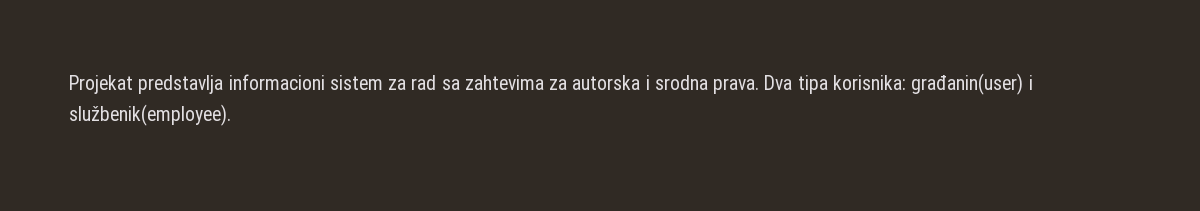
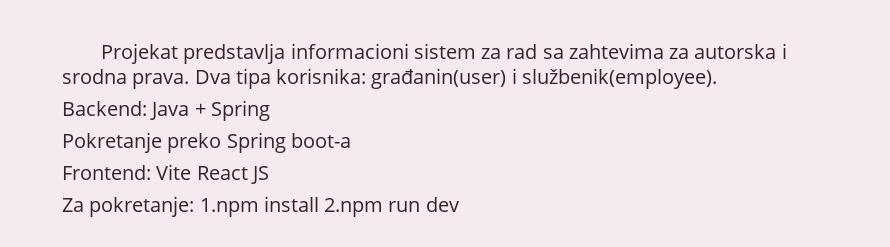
(231, 115) none -> [62,100,270,121] [62,132,351,153] [62,164,269,184] [62,196,460,217] // Backend: Java + Spring // Pokretanje preko Spring boot-a // Frontend: Vite React JS // Za pokretanje: 1.npm install 2.npm run dev

